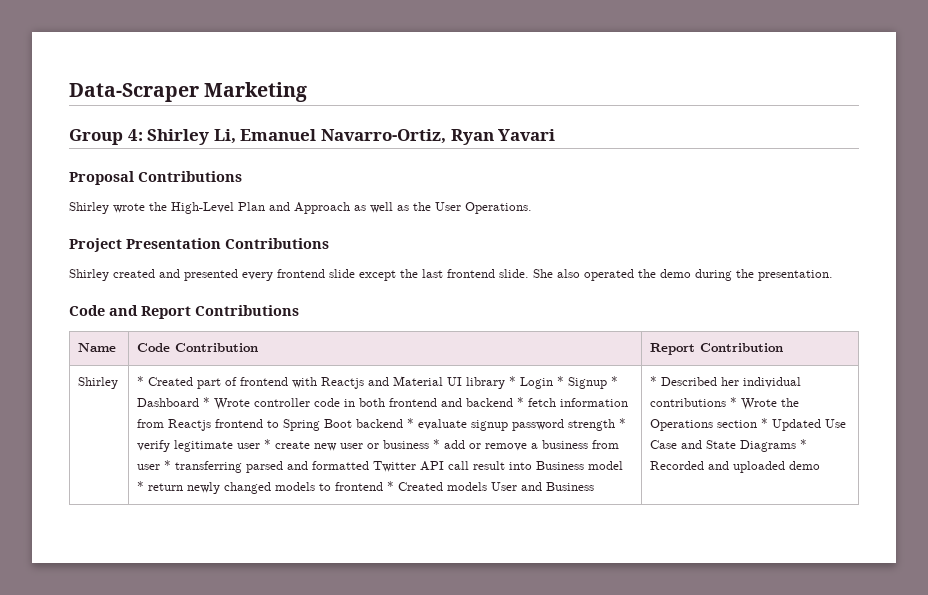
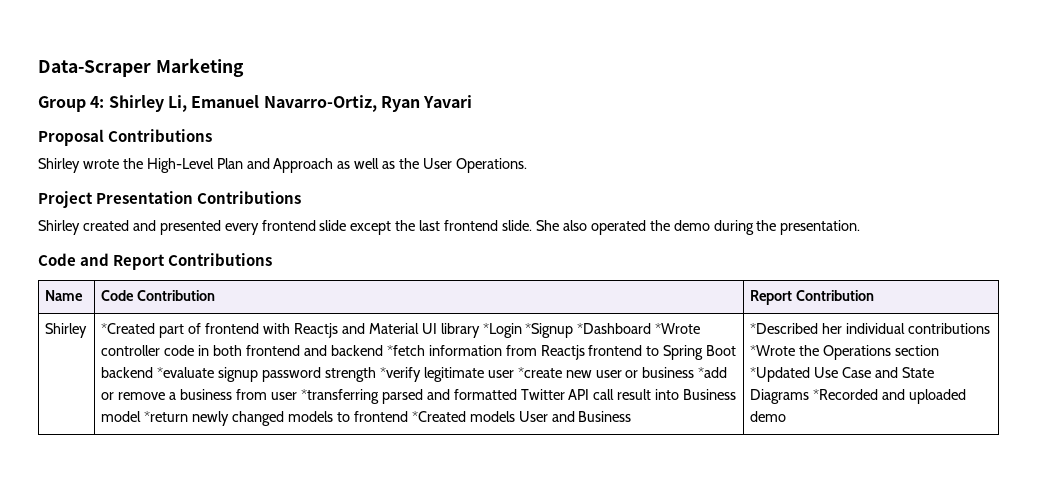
[137,376,194,386] * Created -> [101,323,156,334] *Created
[509,376,619,389] [137,397,251,410] * Login * Signup * Dashboard * Wrote -> [482,323,701,338] *Login *Signup *Dashboard *Wrote
[517,397,557,407] * fetch -> [386,345,425,356] *fetch
[407,418,468,430] * evaluate -> [157,367,215,378] *evaluate
[619,418,627,428] [137,439,311,452] * verify legitimate user * create -> [379,367,562,382] *verify legitimate user *create
[433,439,466,449] * add -> [698,367,728,378] *add
[164,460,243,473] * transferring -> [300,389,379,404] *transferring
[137,481,184,491] * return -> [144,411,189,422] *return
[387,481,444,491] * Created -> [411,411,466,422] *Created
[650,376,718,386] * Described -> [750,323,819,334] *Described
[730,397,778,410] * Wrote -> [750,345,796,356] *Wrote
[761,418,822,431] * Updated -> [750,367,811,382] *Updated
[800,439,808,449] [650,461,705,470] * Recorded -> [813,389,879,400] *Recorded

